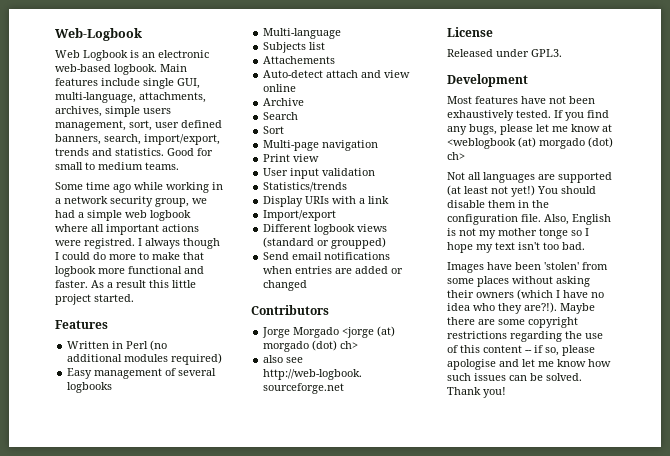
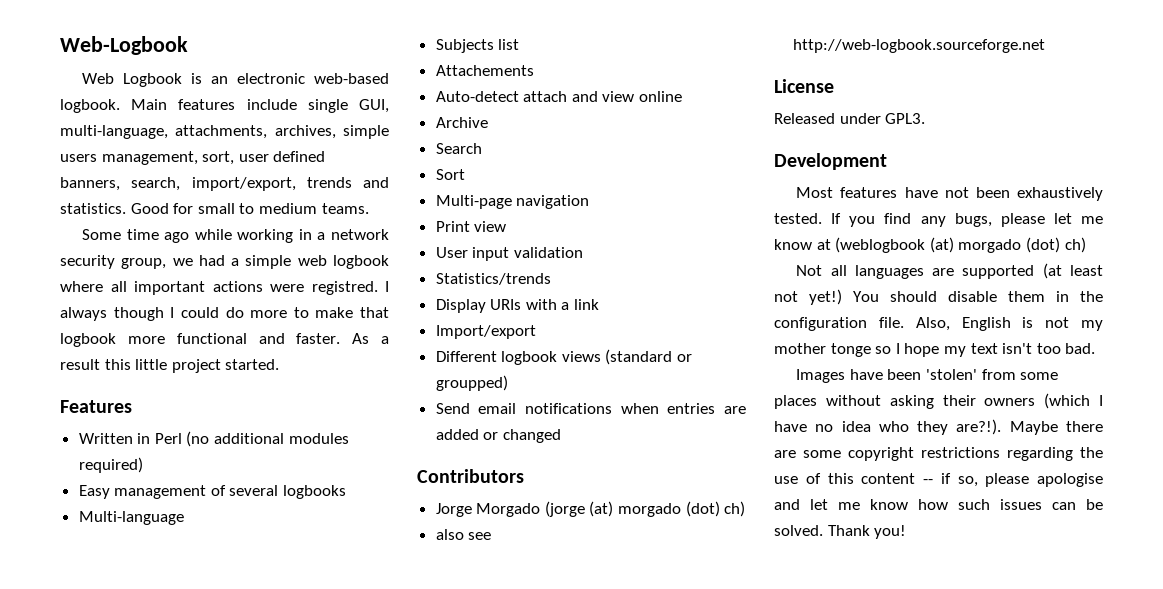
[342,326,396,338] [263,340,359,352] <jorge (at) morgado (dot) ch> -> [544,501,746,517] (jorge (at) morgado (dot) ch)
[447,137,613,149] [447,152,465,160] <weblogbook (at) morgado (dot) ch> -> [835,237,1086,253] (weblogbook (at) morgado (dot) ch)

